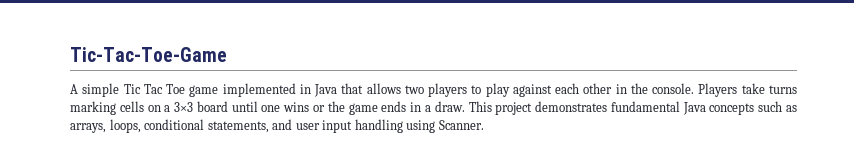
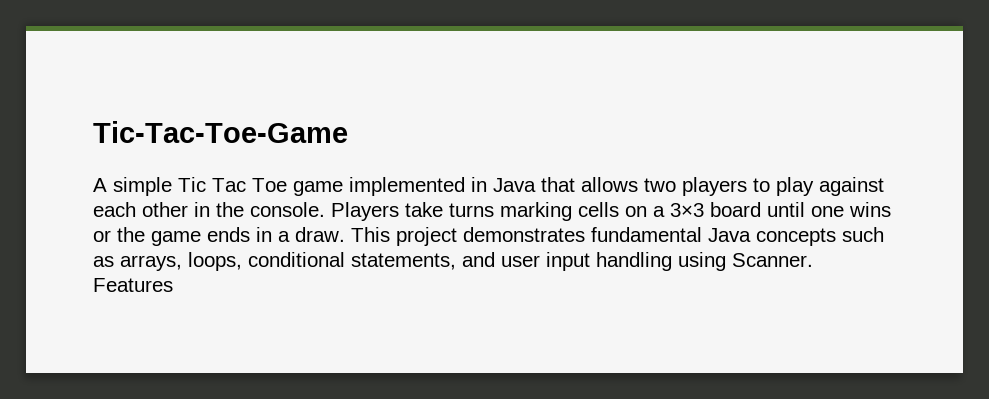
(484, 125) none -> [93,278,173,292] Features

